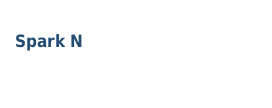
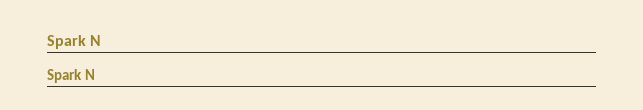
[15,34,83,51] Spark N -> [47,35,102,49] [47,69,95,83] Spark N // Spark N

